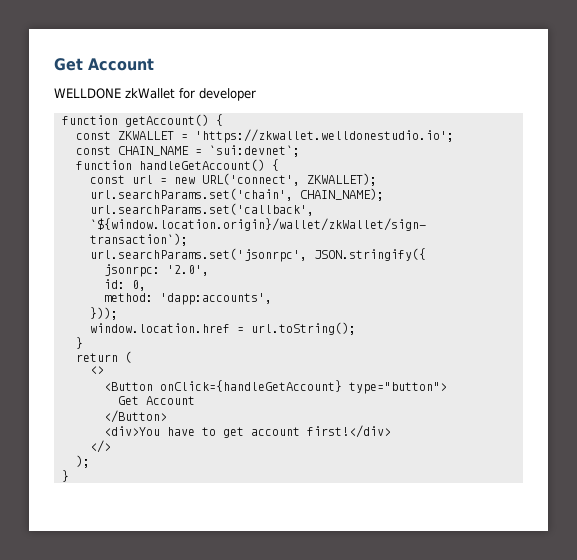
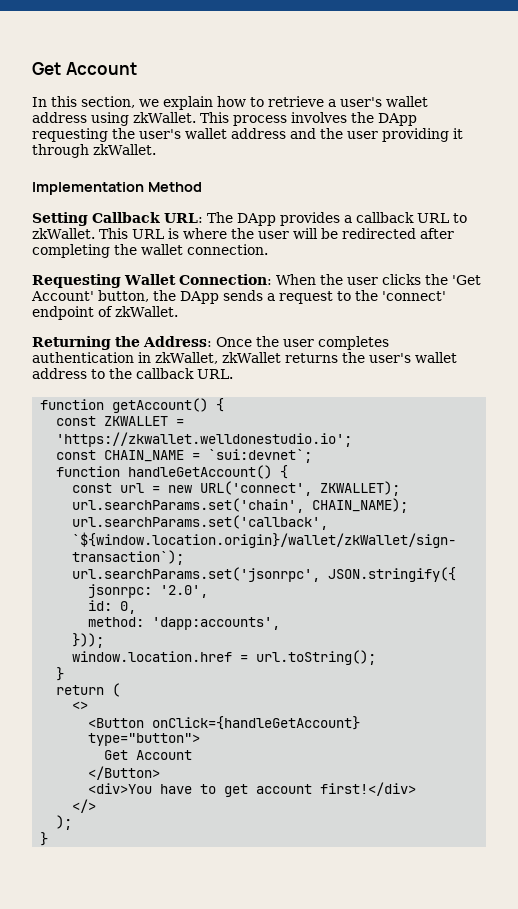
[54,58,154,71] [54,88,256,101] Get Account // WELLDONE zkWallet for developer -> [32,62,137,75] [32,96,428,110] [32,112,417,126] [32,128,463,142] [32,144,156,158] [32,182,202,195] [32,212,467,226] [32,228,454,239] [32,244,268,258] [32,274,481,288] [31,290,446,304] [32,306,178,320] [32,336,389,350] [32,352,457,364] [32,368,233,379] Get Account // In this section, we explain how to retrieve a user's wallet address using zkWallet. This process involves the DApp requesting the user's wallet address and the user providing it through zkWallet. // Implementation Method // Setting Callback URL: The DApp provides a callback URL to zkWallet. This URL is where the user will be redirected after completing the wallet connection. // Requesting Wallet Connection: When the user clicks the 'Get Account' button, the DApp sends a request to the 'connect' endpoint of zkWallet. // Returning the Address: Once the user completes authentication in zkWallet, zkWallet returns the user's wallet address to the callback URL.

